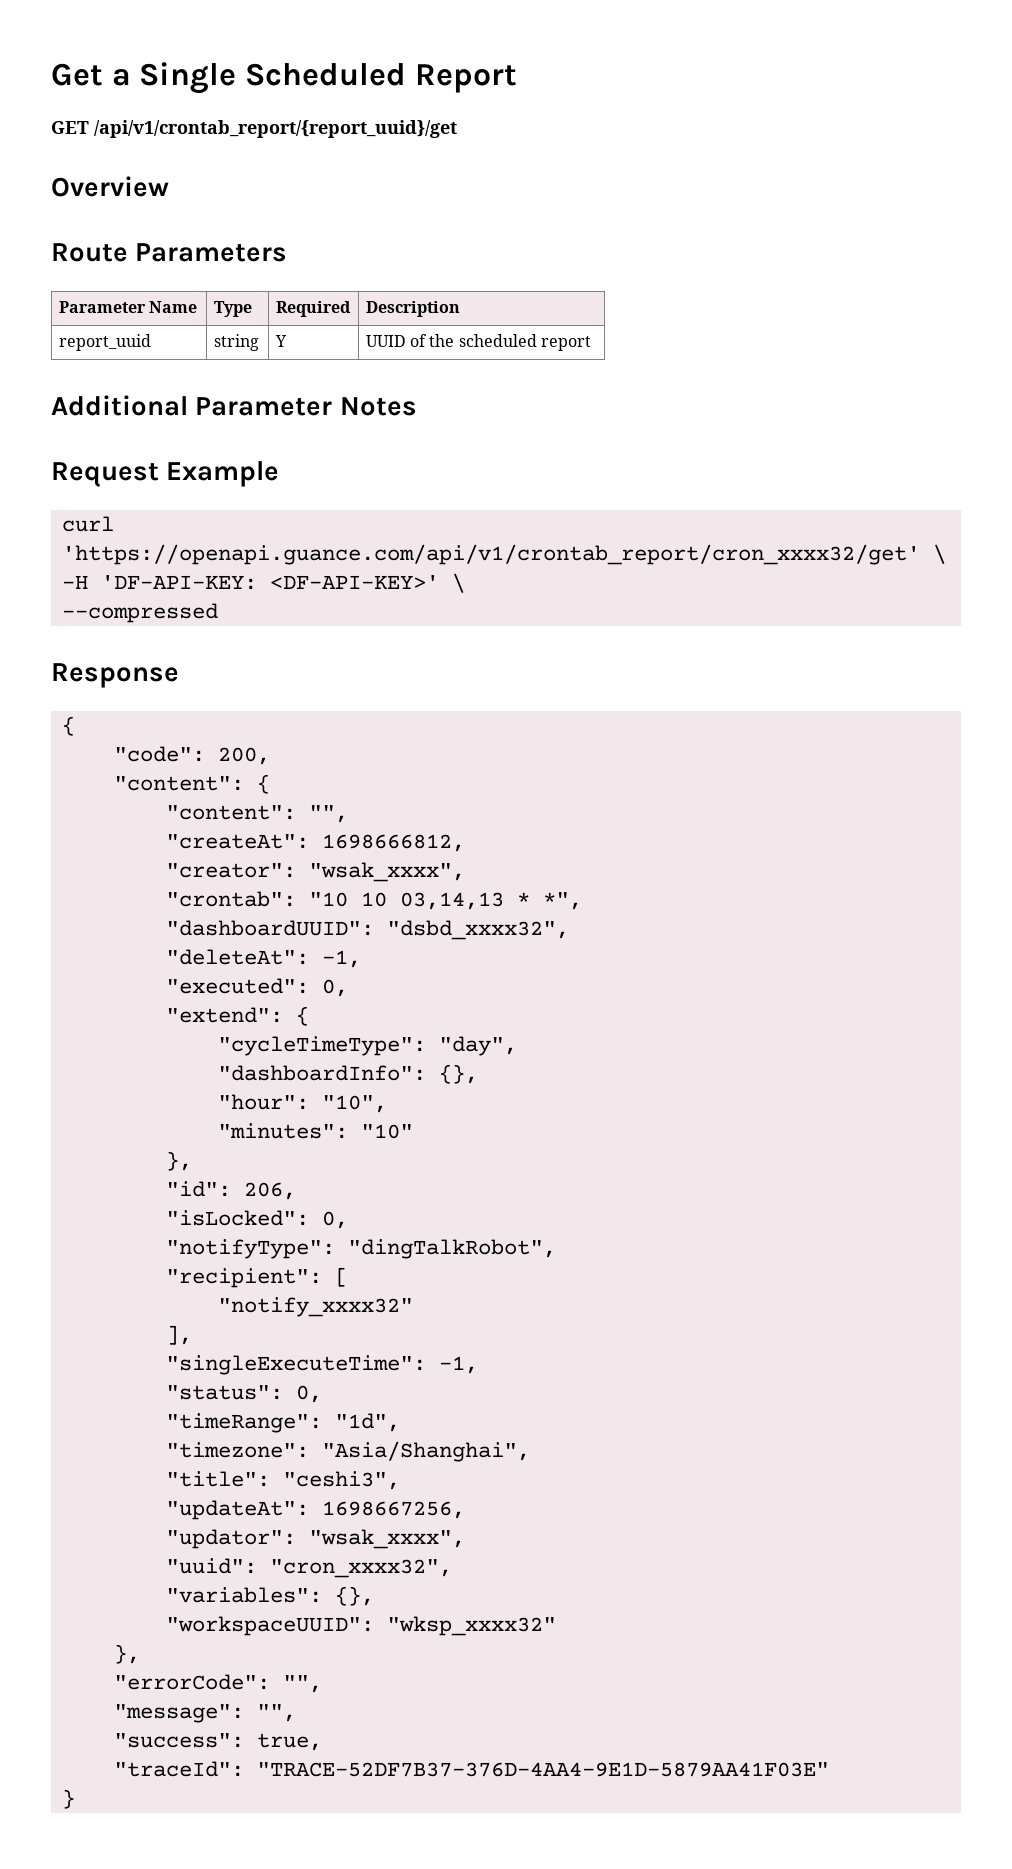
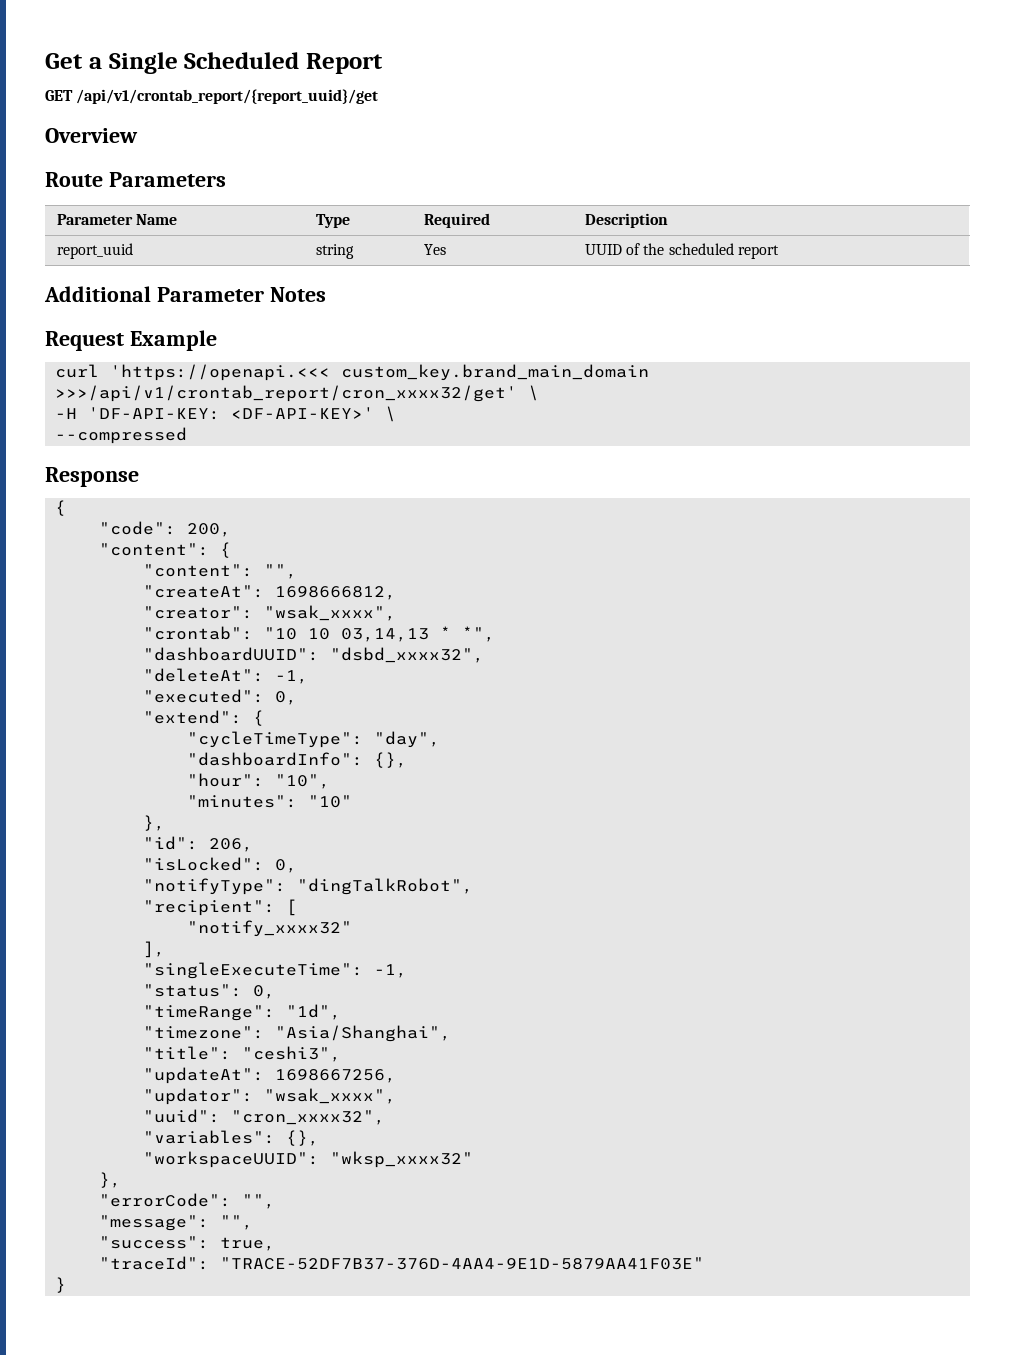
[274,335,287,347] Y -> [423,244,446,255] Yes
[61,544,920,565] 'https://openapi.guance.com/api/v1/crontab_report/cron_xxxx32/get' -> [109,364,649,381] [54,385,517,402] 'https://openapi.<<< custom_key.brand_main_domain >>>/api/v1/crontab_report/cron_xxxx32/get'

